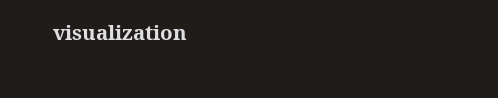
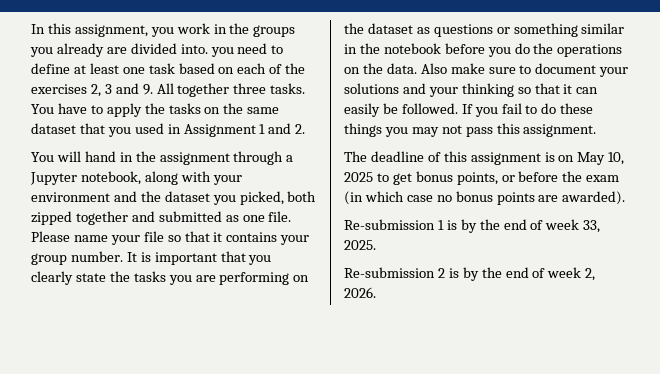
[53,25,187,40] visualization -> [31,23,296,37] [30,43,284,57] [31,63,306,74] [31,83,306,97] [31,103,280,117] [31,123,306,137] [31,151,294,165] [30,171,242,185] [31,191,317,205] [31,211,292,225] [31,231,310,245] [31,251,272,265] [31,271,310,285] [344,23,625,37] [344,43,623,57] [344,63,629,77] [344,83,599,97] [344,103,594,117] [344,123,597,137] [344,151,625,165] [344,171,620,185] [344,191,626,205] [344,219,601,233] [344,240,376,250] [344,267,596,281] [344,287,376,298] In this assignment, you work in the groups you already are divided into. you need to define at least one task based on each of the exercises 2, 3 and 9. All together three tasks. You have to apply the tasks on the same dataset that you used in Assignment 1 and 2. // You will hand in the assignment through a Jupyter notebook, along with your environment and the dataset you picked, both zipped together and submitted as one file. Please name your file so that it contains your group number. It is important that you clearly state the tasks you are performing on the dataset as questions or something similar in the notebook before you do the operations on the data. Also make sure to document your solutions and your thinking so that it can easily be followed. If you fail to do these things you may not pass this assignment. // The deadline of this assignment is on May 10, 2025 to get bonus points, or before the exam (in which case no bonus points are awarded). // Re-submission 1 is by the end of week 33, 2025. // Re-submission 2 is by the end of week 2, 2026.

